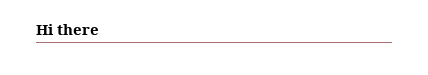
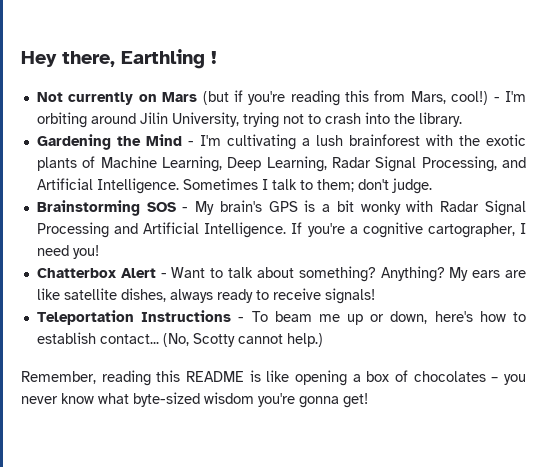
[36,24,100,35] Hi there -> [21,49,217,69] [36,90,526,106] [36,112,462,128] [36,134,526,150] [36,156,527,172] [36,178,432,194] [36,200,526,216] [36,222,526,238] [36,245,99,259] [36,266,526,282] [36,288,375,304] [36,310,526,325] [36,332,323,347] [21,370,527,386] [21,392,368,408] Hey there, Earthling ! // Not currently on Mars (but if you're reading this from Mars, cool!) - I'm orbiting around Jilin University, trying not to crash into the library. // Gardening the Mind - I'm cultivating a lush brainforest with the exotic plants of Machine Learning, Deep Learning, Radar Signal Processing, and Artificial Intelligence. Sometimes I talk to them; don't judge. // Brainstorming SOS - My brain's GPS is a bit wonky with Radar Signal Processing and Artificial Intelligence. If you're a cognitive cartographer, I need you! // Chatterbox Alert - Want to talk about something? Anything? My ears are like satellite dishes, always ready to receive signals! // Teleportation Instructions - To beam me up or down, here's how to establish contact... (No, Scotty cannot help.) // Remember, reading this README is like opening a box of chocolates – you never know what byte-sized wisdom you're gonna get!

